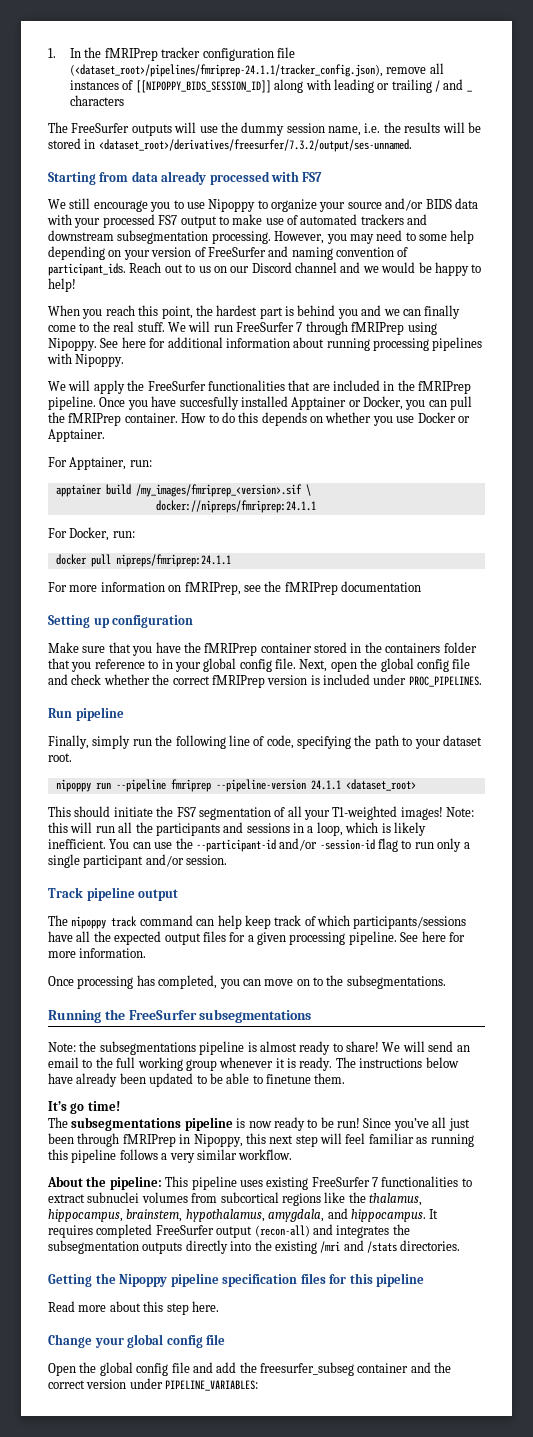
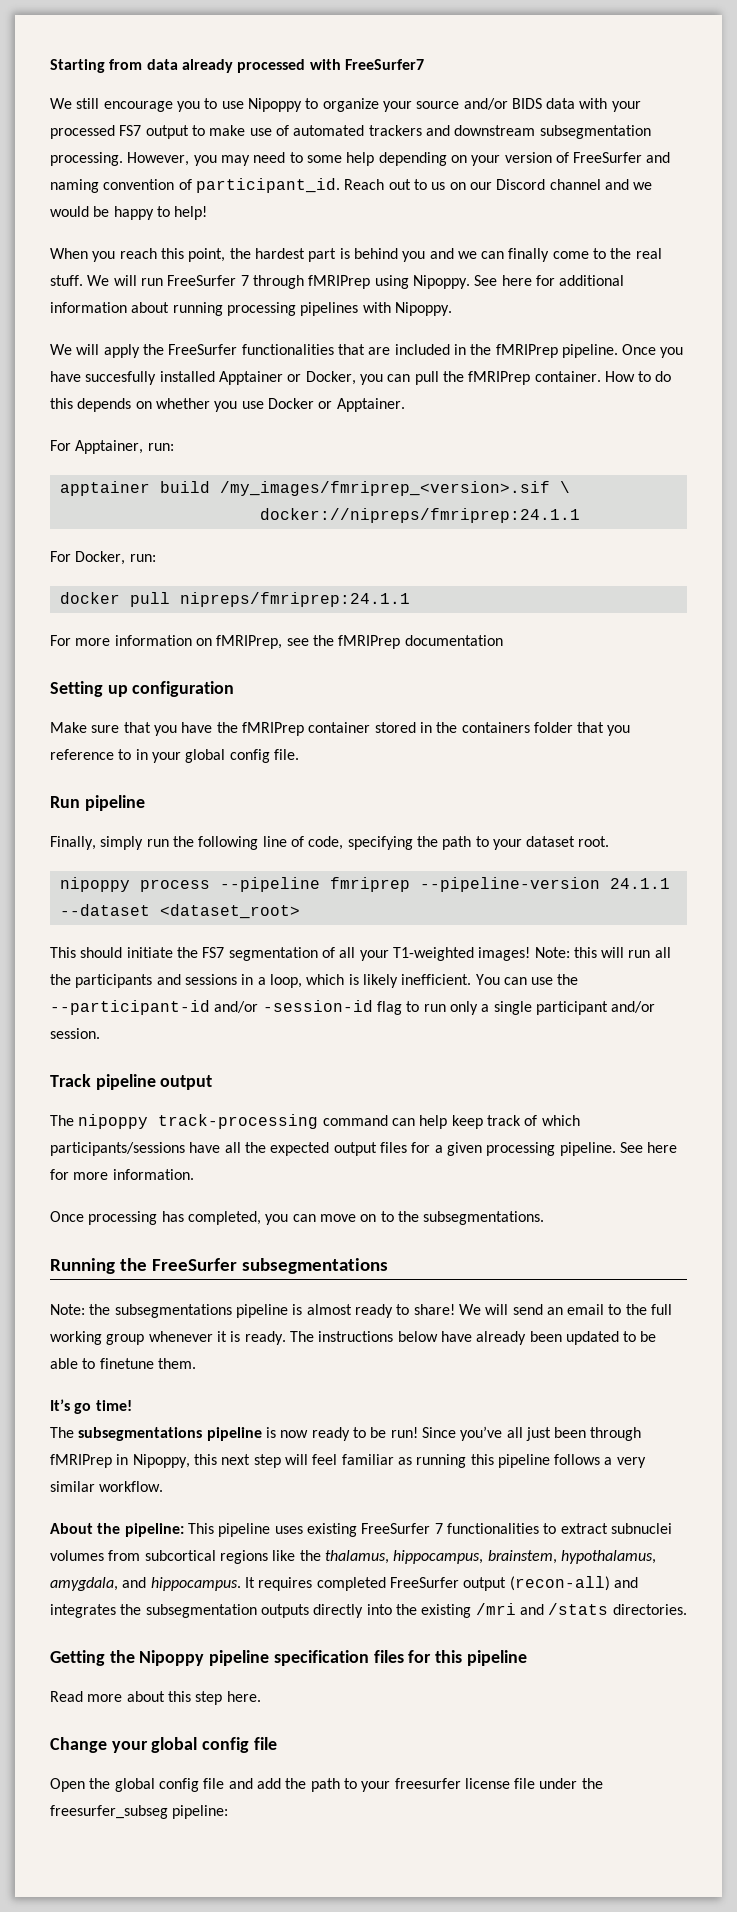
[48,47,295,61] [70,63,444,77] [70,79,464,93] [466,90,472,92] [70,95,125,106] [48,122,481,136] [48,138,412,152] 1. In the fMRIPrep tracker configuration file (<dataset_root>/pipelines/fmriprep-24.1.1/tracker_config.json), remove all instances of [[NIPOPPY_BIDS_SESSION_ID]] along with leading or trailing / and _ characters // The FreeSurfer outputs will use the dummy session name, i.e. the results will be stored in <dataset_root>/derivatives/freesurfer/7.3.2/output/ses-unnamed. // -> (50, 66) none
[302,172,323,182] FS7 -> [344,59,424,70] FreeSurfer7
[48,263,126,276] participant_ids. -> [195,178,340,193] participant_id.
[299,658,471,672] [48,674,482,688] Next, open the global config file and check whether the correct fMRIPrep version is included under PROC_PIPELINES. -> (299, 754) none
[95,782,111,790] run -> [139,879,210,892] process
(341, 785) none -> [59,904,150,916] --dataset
[111,916,138,927] track -> [158,1114,319,1129] track-processing
[260,1362,452,1376] [48,1378,259,1391] freesurfer_subseg container and the correct version under PIPELINE_VARIABLES: -> [310,1778,603,1792] [50,1805,229,1819] path to your freesurfer license file under the freesurfer_subseg pipeline:

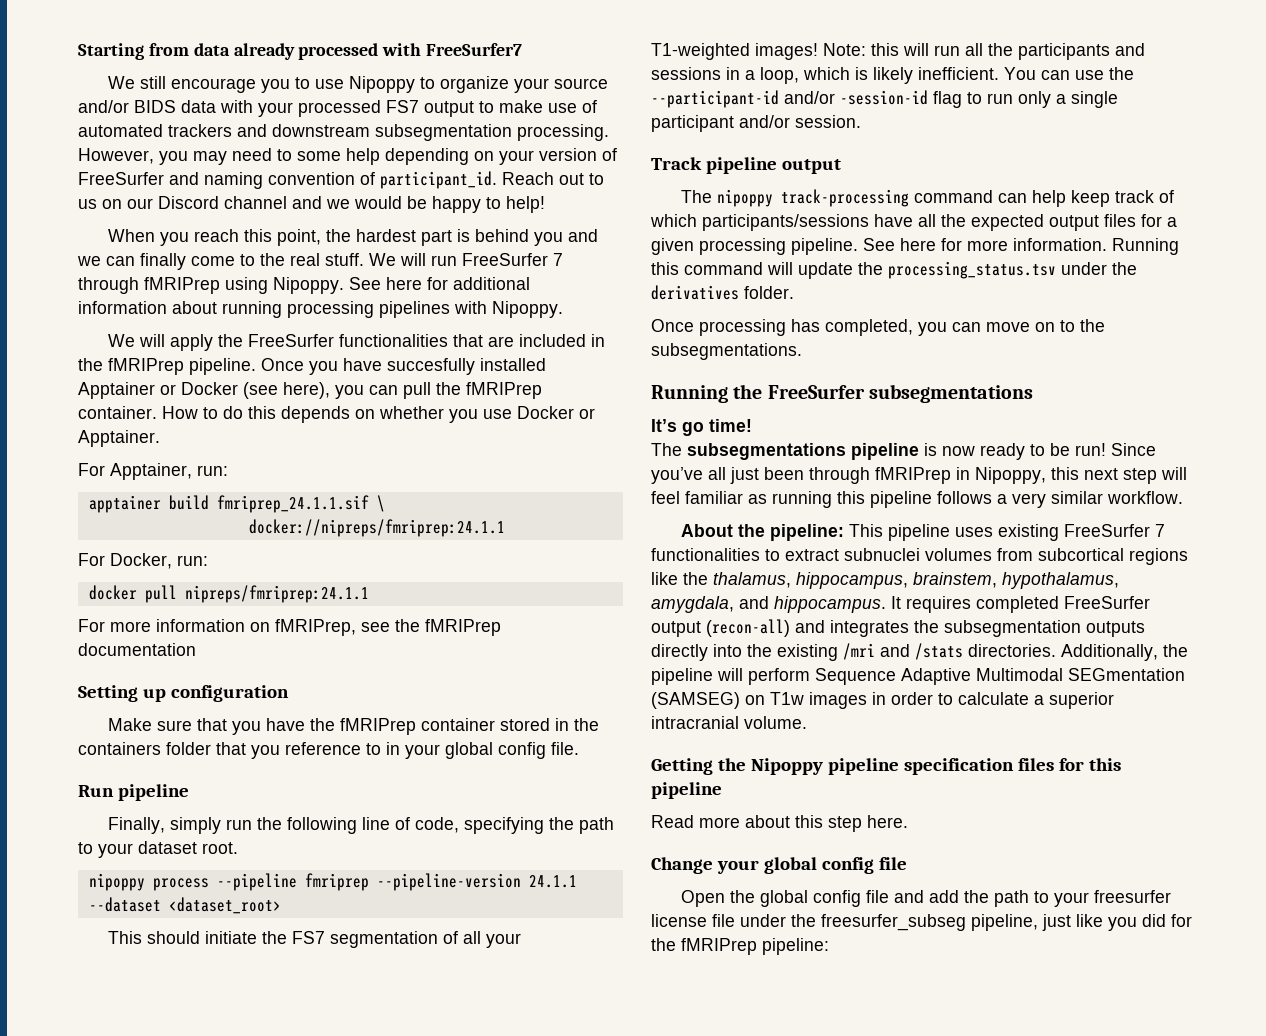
[305,371,356,385] Docker, -> [181,382,330,399] Docker (see here),
[219,481,550,496] /my_images/fmriprep_<version>.sif -> [216,495,369,513] fmriprep_24.1.1.sif
(194, 1174) none -> [1112,238,1179,255] [651,261,1137,279] [651,285,794,300] Running this command will update the processing_status.tsv under the derivatives folder.
[50,1304,673,1318] [50,1331,657,1345] [50,1358,196,1369] // Note: the subsegmentations pipeline is almost ready to share! We will send an email to the full working group whenever it is ready. The instructions below have already been updated to be able to finetune them. -> (1033, 393) none
(687, 1609) none -> [1061,644,1188,661] [651,668,1185,685] [651,692,1114,709] [651,716,807,729] Additionally, the pipeline will perform Sequence Adaptive Multimodal SEGmentation (SAMSEG) on T1w images in order to calculate a superior intracranial volume.
(168, 1812) none -> [971,914,1192,931] [651,938,757,955] pipeline, just like you did for the fMRIPrep

